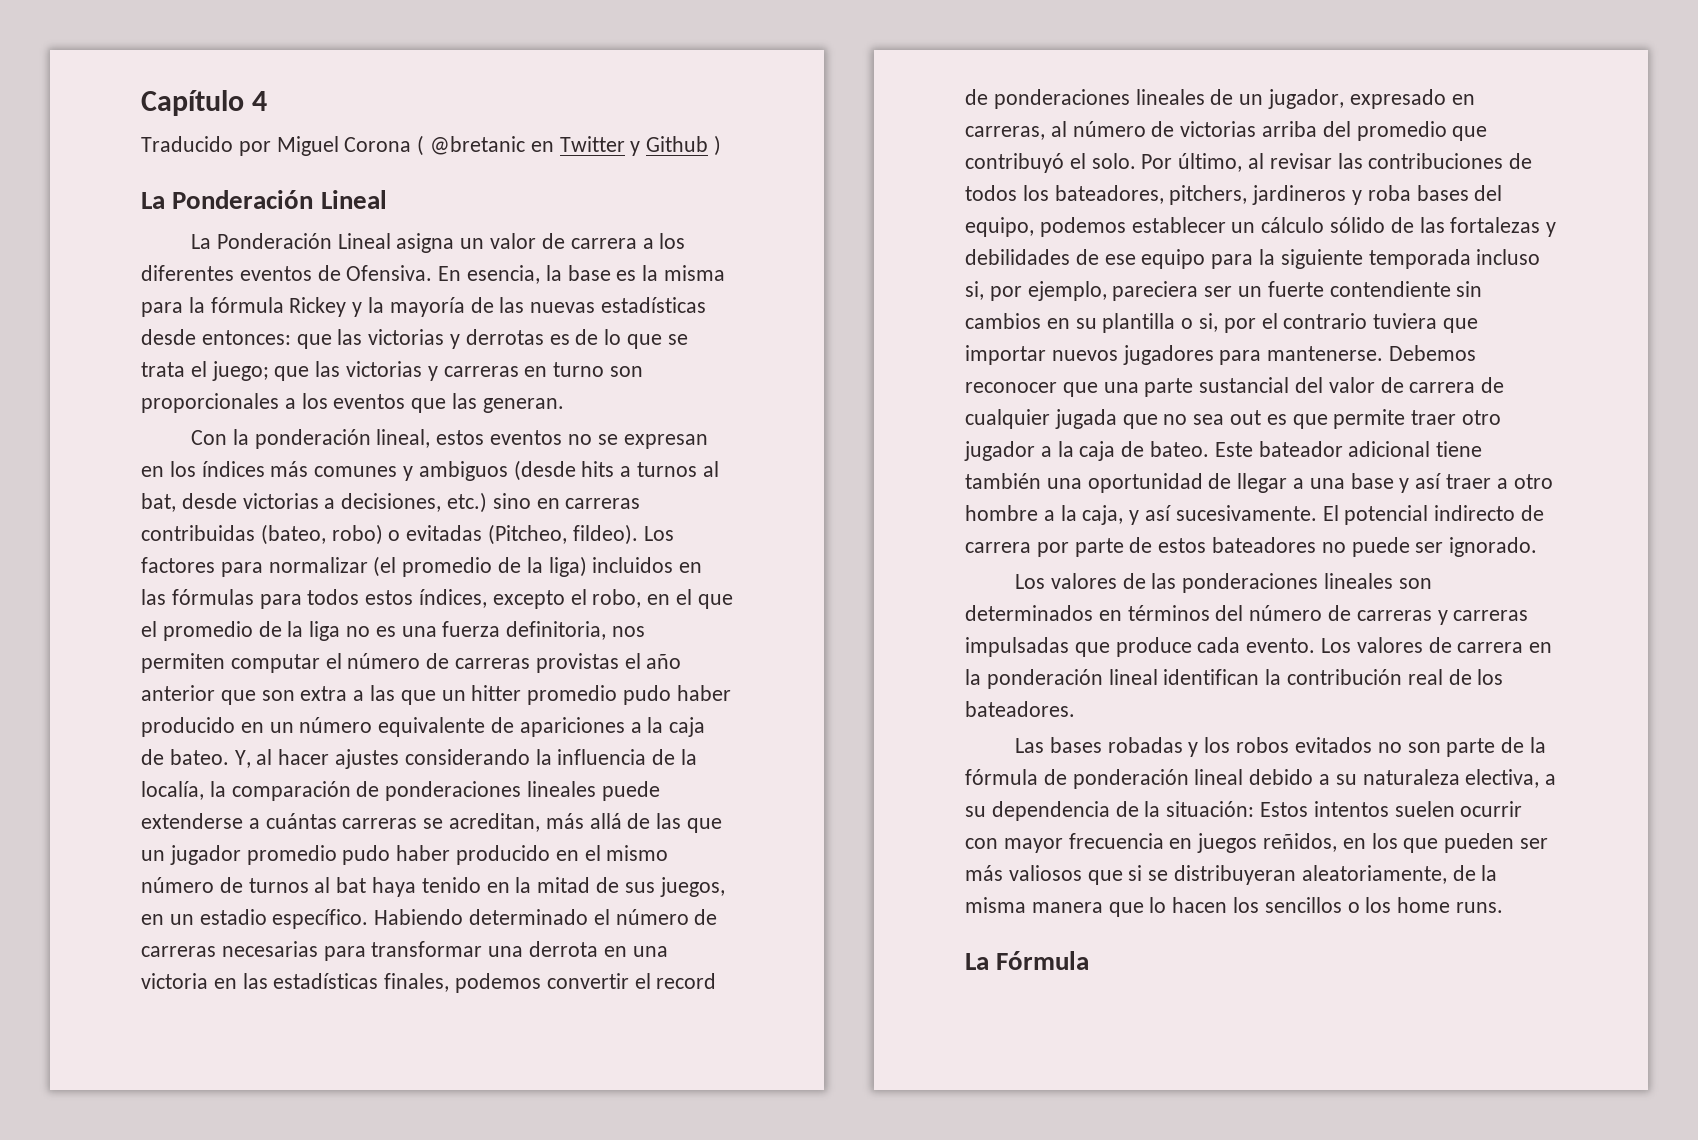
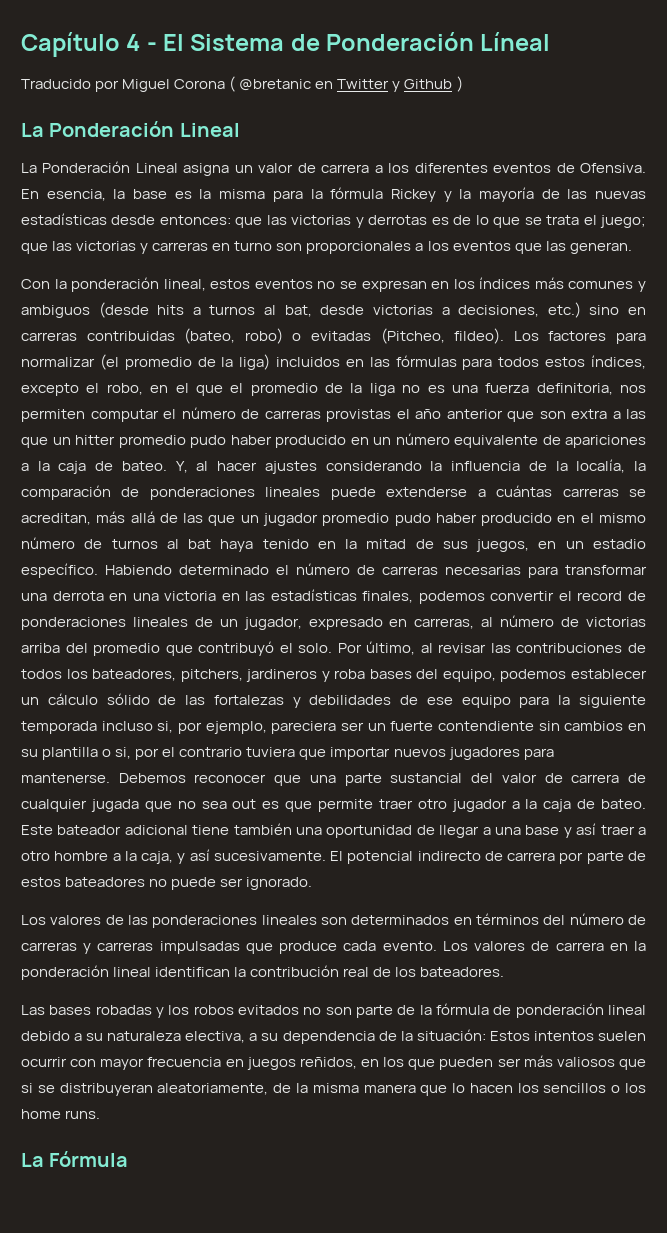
(268, 101) none -> [146,32,551,51] - El Sistema de Ponderación Líneal

